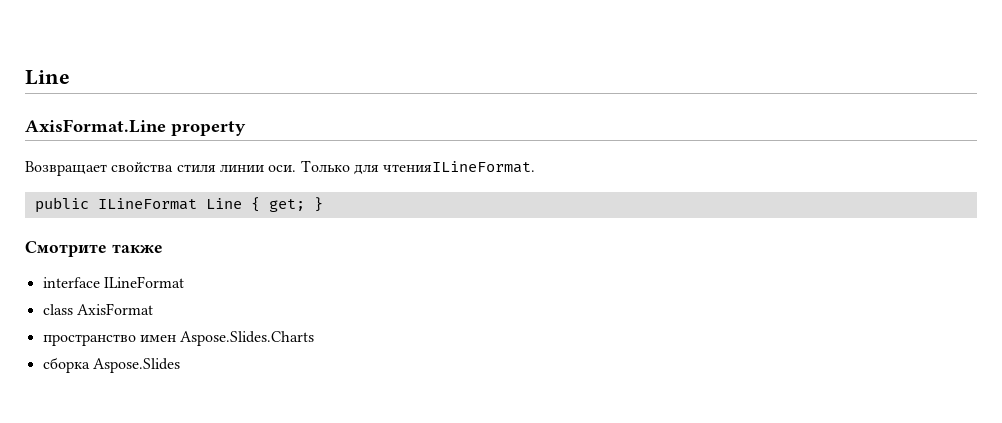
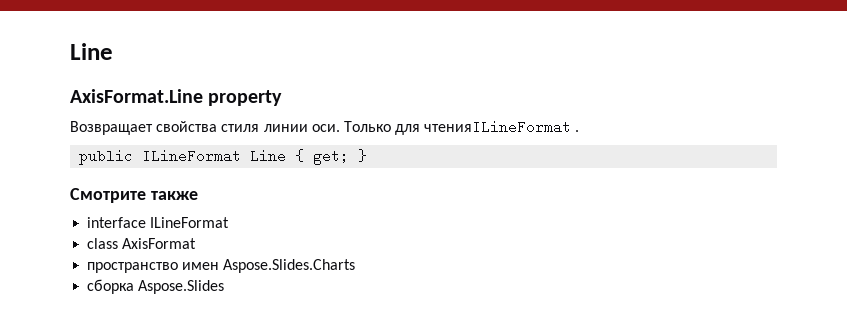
[383,161,536,173] чтенияILineFormat. -> [424,120,580,134] чтенияILineFormat .

